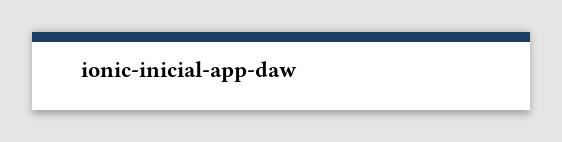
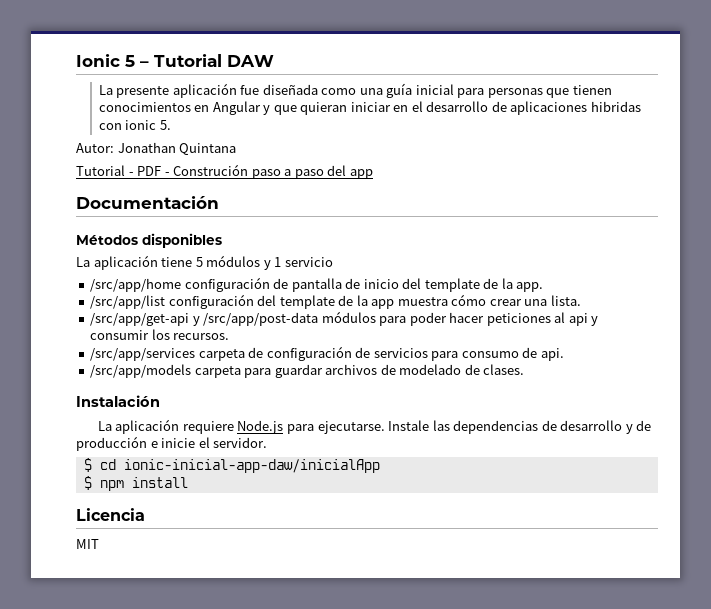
[81,61,297,82] ionic-inicial-app-daw -> [76,54,274,67] [98,83,612,98] [98,101,641,115] [98,120,171,130] [76,142,237,156] [76,164,373,179] [76,196,219,209] [76,233,222,248] [76,255,333,270] [90,277,544,292] [90,294,581,309] [90,311,599,326] [90,329,230,340] [90,346,564,361] [90,364,525,378] [76,395,160,407] [97,419,652,434] [76,436,268,451] [83,458,380,473] [83,476,188,491] [76,508,145,521] [76,539,99,549] Ionic 5 – Tutorial DAW // La presente aplicación fue diseñada como una guía inicial para personas que tienen conocimientos en Angular y que quieran iniciar en el desarrollo de aplicaciones hibridas con ionic 5. // Autor: Jonathan Quintana // Tutorial - PDF - Construción paso a paso del app // Documentación // Métodos disponibles // La aplicación tiene 5 módulos y 1 servicio // /src/app/home configuración de pantalla de inicio del template de la app. // /src/app/list configuración del template de la app muestra cómo crear una lista. // /src/app/get-api y /src/app/post-data módulos para poder hacer peticiones al api y consumir los recursos. // /src/app/services carpeta de configuración de servicios para consumo de api. // /src/app/models carpeta para guardar archivos de modelado de clases. // Instalación // La aplicación requiere Node.js para ejecutarse. Instale las dependencias de desarrollo y de producción e inicie el servidor. // $ cd ionic-inicial-app-daw/inicialApp // $ npm install // Licencia // MIT

